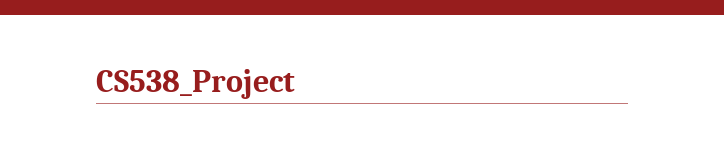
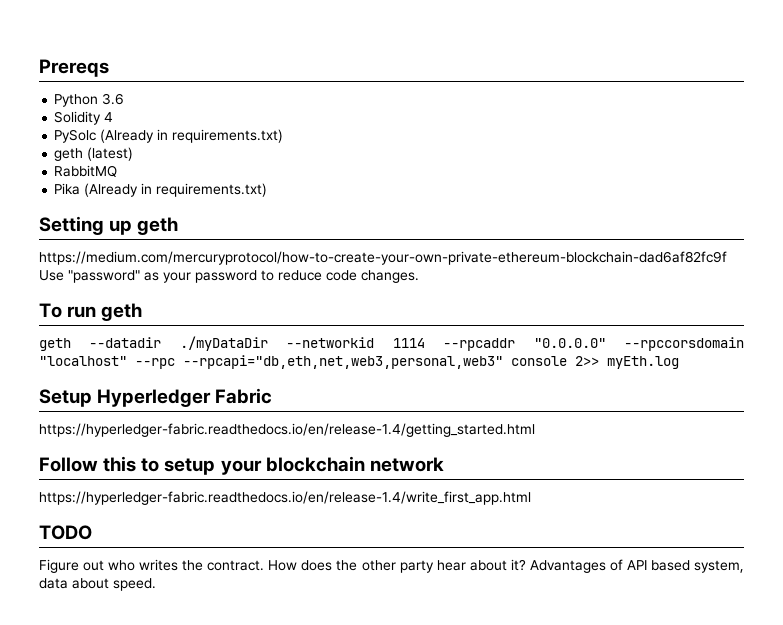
[96,69,295,99] CS538_Project -> [39,59,109,77] [54,93,125,107] [54,111,114,125] [54,129,284,143] [54,147,134,161] [54,165,118,177] [54,183,268,197] [39,216,179,235] [39,251,727,265] [39,270,419,283] [39,303,143,321] [39,336,745,351] [39,355,679,369] [39,388,273,407] [39,423,535,437] [39,456,444,475] [39,491,531,505] [39,525,92,540] [39,559,744,573] [39,578,156,591] Prereqs // Python 3.6 // Solidity 4 // PySolc (Already in requirements.txt) // geth (latest) // RabbitMQ // Pika (Already in requirements.txt) // Setting up geth // https://medium.com/mercuryprotocol/how-to-create-your-own-private-ethereum-blockchain-dad6af82fc9f Use "password" as your password to reduce code changes. // To run geth // geth --datadir ./myDataDir --networkid 1114 --rpcaddr "0.0.0.0" --rpccorsdomain "localhost" --rpc --rpcapi="db,eth,net,web3,personal,web3" console 2>> myEth.log // Setup Hyperledger Fabric // https://hyperledger-fabric.readthedocs.io/en/release-1.4/getting_started.html // Follow this to setup your blockchain network // https://hyperledger-fabric.readthedocs.io/en/release-1.4/write_first_app.html // TODO // Figure out who writes the contract. How does the other party hear about it? Advantages of API based system, data about speed.

